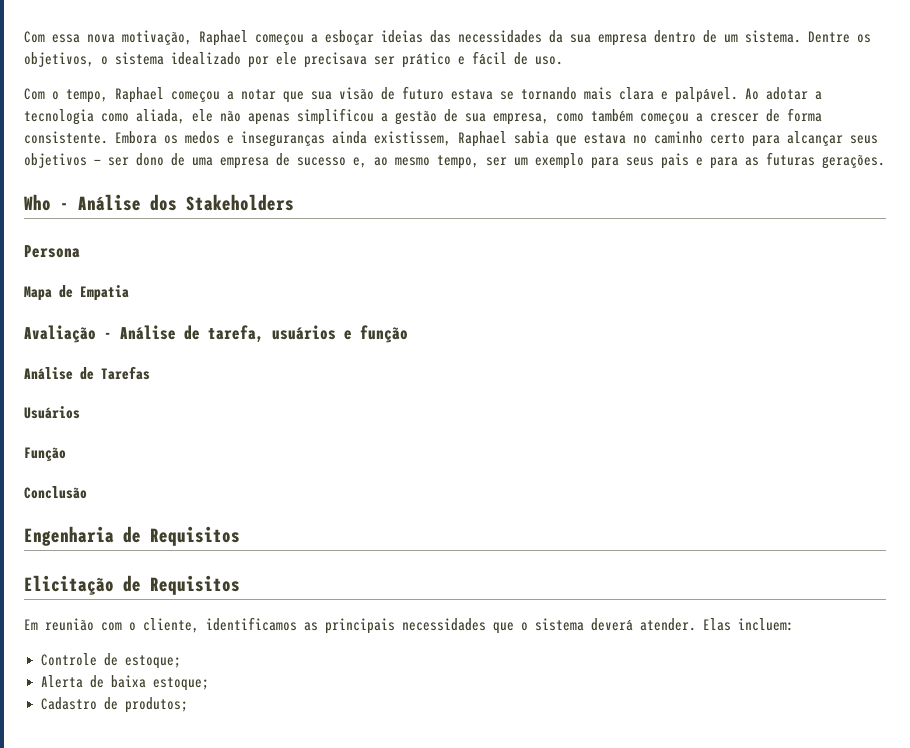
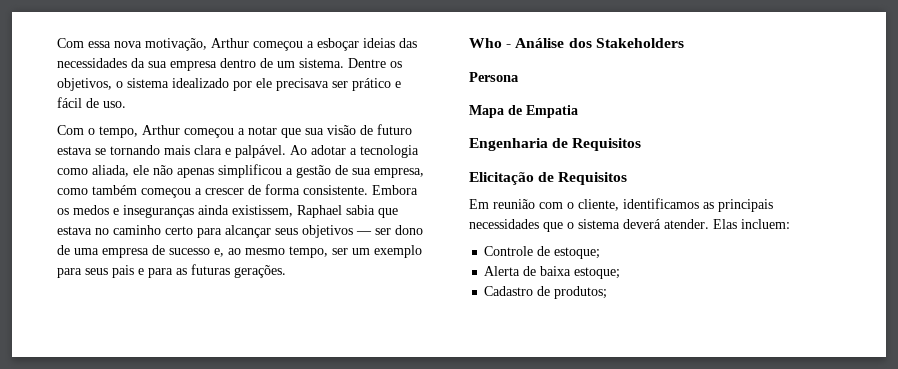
[199,30,248,46] Raphael -> [211,38,249,48] Arthur
[115,87,164,103] Raphael -> [142,125,180,135] Arthur
[24,325,408,343] [24,366,150,380] [24,406,80,419] [24,447,66,461] [24,486,87,499] // Avaliação - Análise de tarefa, usuários e função // Análise de Tarefas // Usuários // Função // Conclusão -> (578, 111) none

